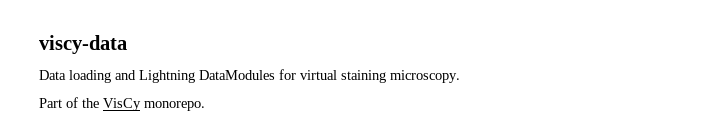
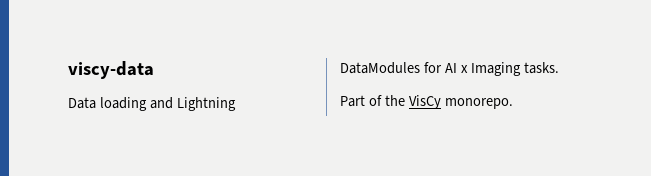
[300,70,460,83] virtual staining microscopy. -> [444,62,559,76] AI x Imaging tasks.

